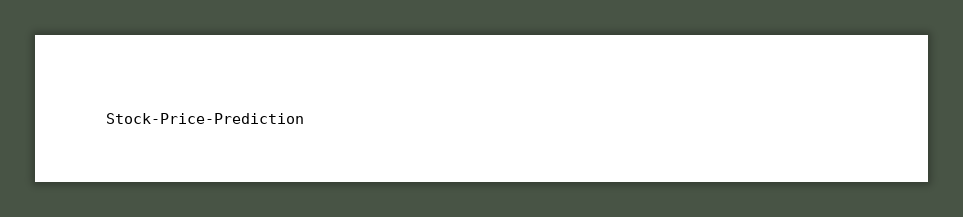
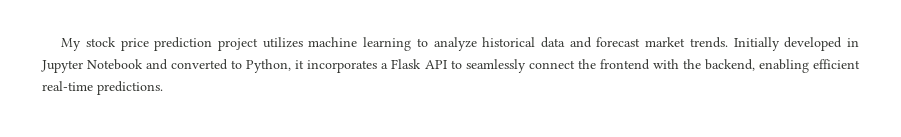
[106,113,304,124] Stock-Price-Prediction -> [61,37,860,51] [41,59,860,73] [42,81,163,95] My stock price prediction project utilizes machine learning to analyze historical data and forecast market trends. Initially developed in Jupyter Notebook and converted to Python, it incorporates a Flask API to seamlessly connect the frontend with the backend, enabling efficient real-time predictions.

